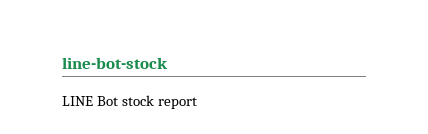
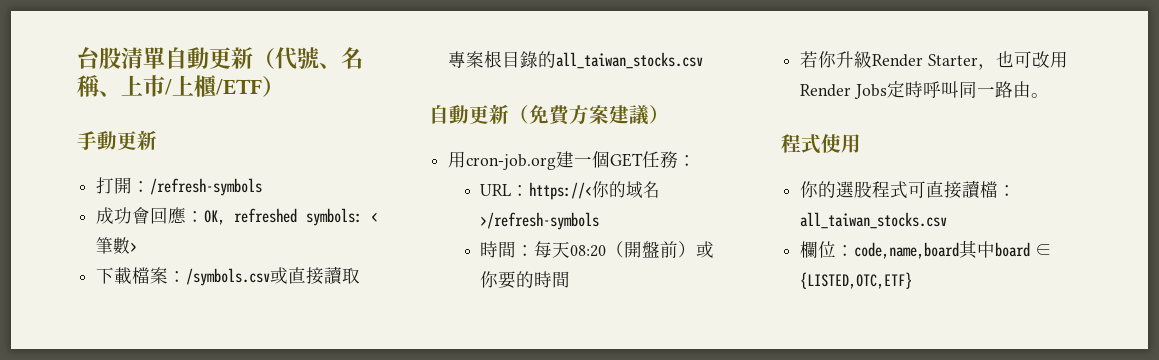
[62,57,168,69] [62,95,197,109] line-bot-stock // LINE Bot stock report -> [77,47,363,70] [77,75,284,97] [77,130,157,150] [96,177,263,196] [96,207,378,226] [96,237,138,254] [96,266,361,286] [448,50,704,69] [429,104,669,126] [448,151,697,170] [480,181,661,200] [480,212,600,230] [480,241,715,258] [480,271,571,289] [800,51,1068,70] [800,80,1049,99] [781,134,861,154] [800,180,1017,199] [800,212,948,229] [800,240,1052,259] [800,272,913,289] 台股清單自動更新（代號、名稱、上市/上櫃/ETF） // 手動更新 // 打開：/refresh-symbols // 成功會回應：OK, refreshed symbols: <筆數> // 下載檔案：/symbols.csv或直接讀取專案根目錄的all_taiwan_stocks.csv // 自動更新（免費方案建議） // 用cron-job.org建一個GET任務： // URL：https://<你的域名>/refresh-symbols // 時間：每天08:20（開盤前）或你要的時間 // 若你升級Render Starter，也可改用Render Jobs定時呼叫同一路由。 // 程式使用 // 你的選股程式可直接讀檔：all_taiwan_stocks.csv // 欄位：code,name,board其中board ∈ {LISTED,OTC,ETF}

